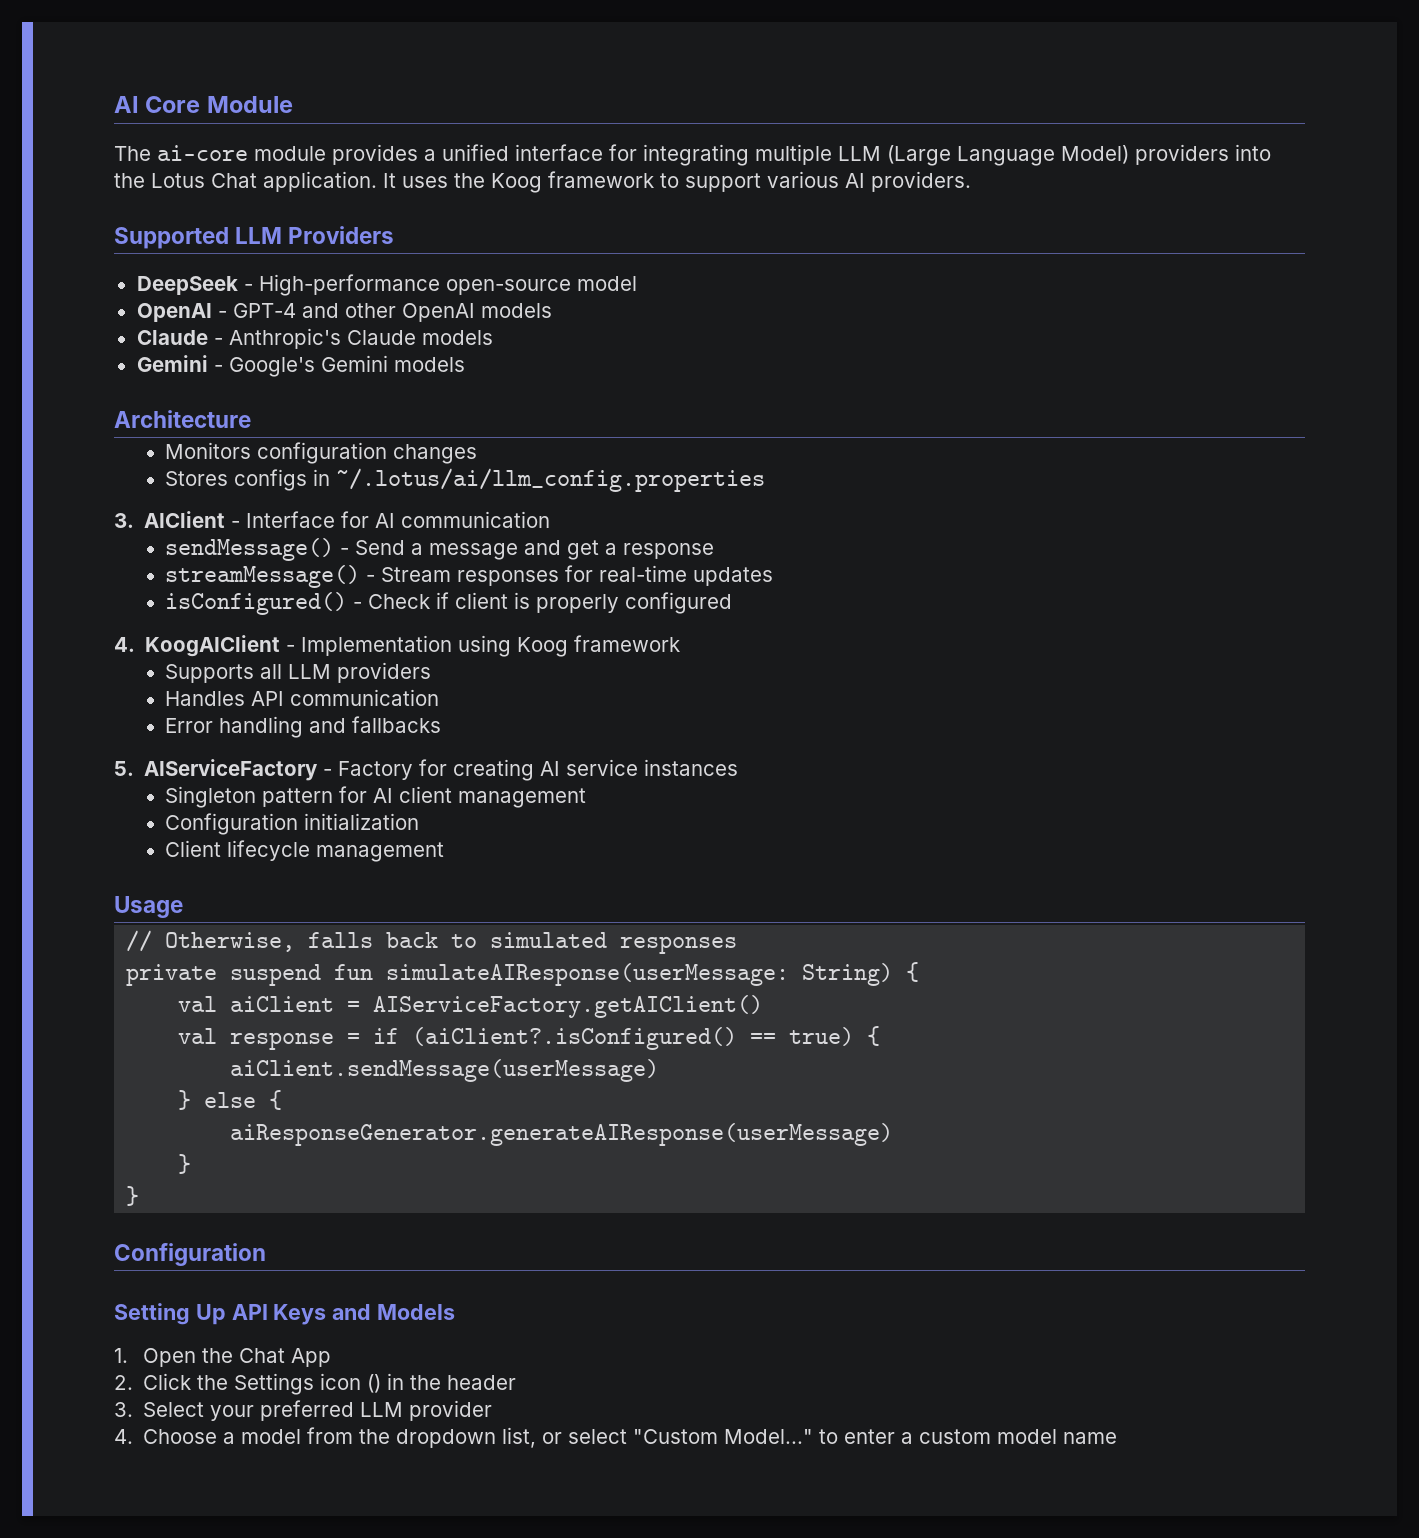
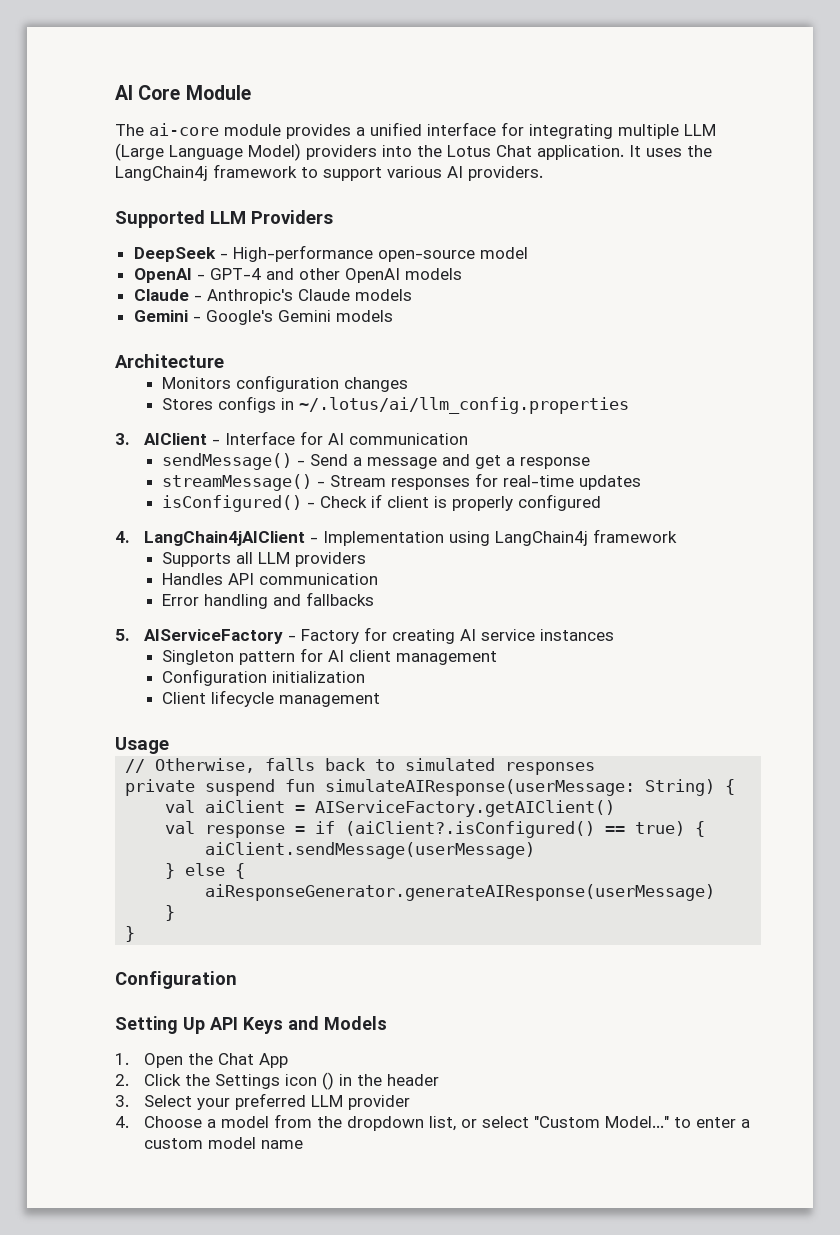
[491,173,542,193] Koog -> [115,166,208,181] LangChain4j
[145,635,281,657] KoogAIClient -> [143,531,305,546] LangChain4jAIClient
[517,637,569,657] Koog -> [494,531,588,546] LangChain4j

